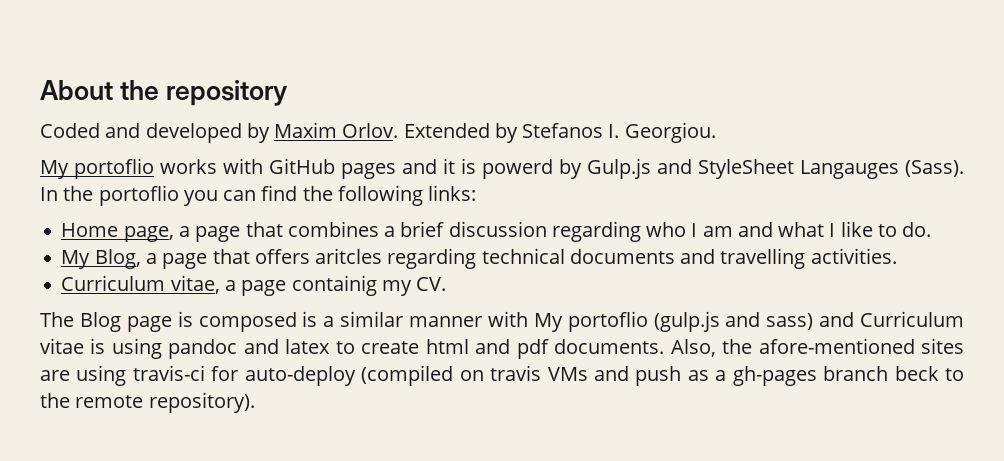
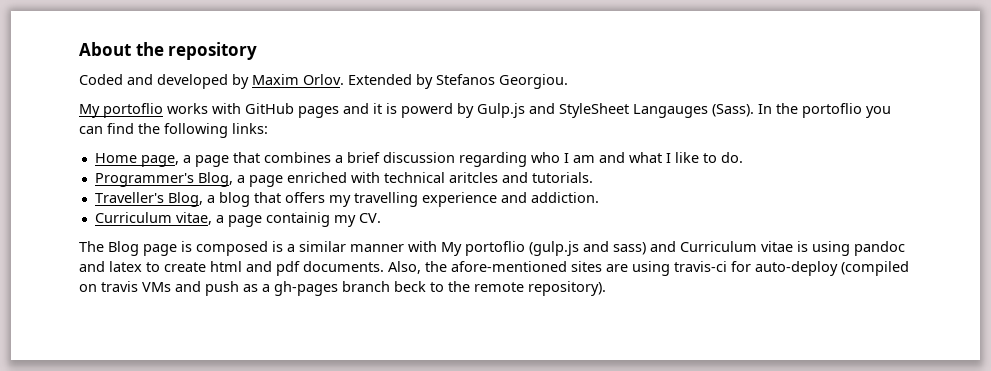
[608,124,620,138] I. -> (495, 79) none
[61,250,91,269] My -> [94,173,194,187] Programmer's
[212,248,897,269] that offers aritcles regarding technical documents and travelling activities. -> [286,172,593,183] [94,192,599,207] enriched with technical aritcles and tutorials. // Traveller's Blog, a blog that offers my travelling experience and addiction.

